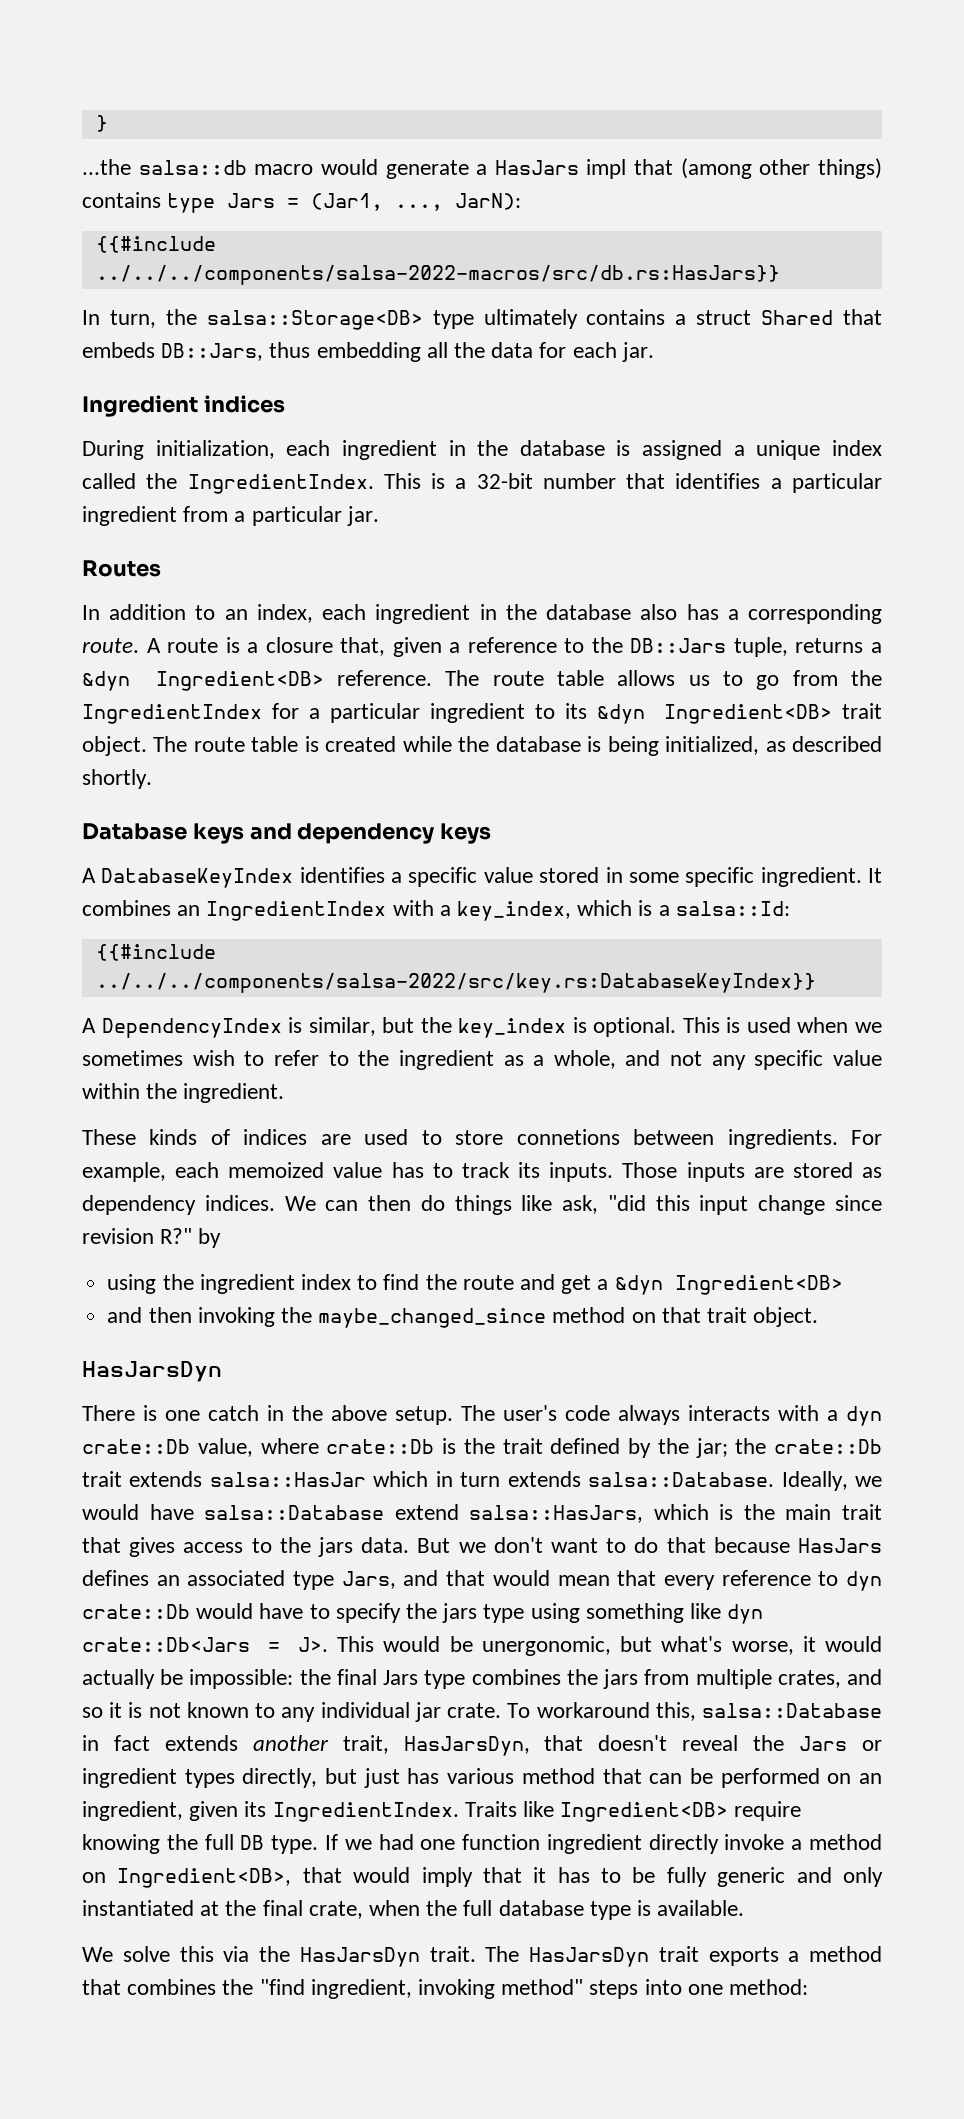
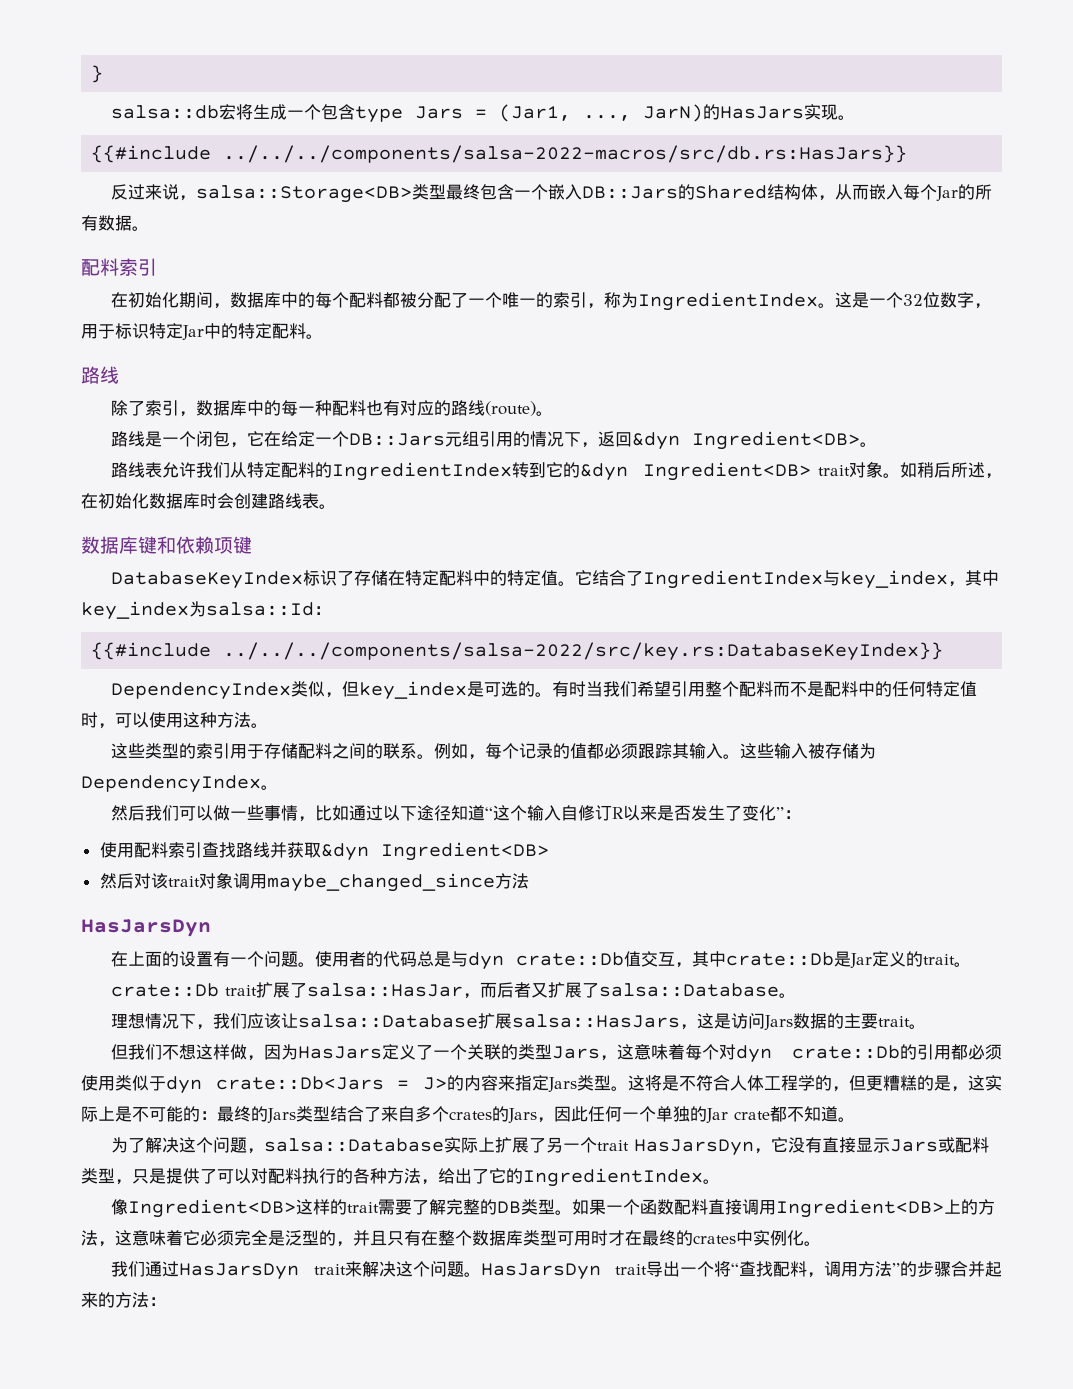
[82,158,882,179] [82,192,161,208] ...the salsa::db macro would generate a HasJars impl that (among other things) contains -> [111,104,356,120] salsa::db宏将生成一个包含
[455,193,522,210] [95,236,216,253] [95,265,780,285] [82,309,882,330] [82,342,654,362] [82,395,285,417] [82,440,882,460] [82,473,882,494] [82,506,379,526] [82,560,161,577] [82,604,883,624] [82,637,882,657] [82,670,883,691] [82,703,882,724] [82,736,882,756] [82,769,152,789] [82,823,492,844] [82,867,883,888] [82,900,790,921] [95,944,216,961] [95,973,816,993] [82,1017,883,1038] [82,1050,882,1070] [82,1083,285,1103] [82,1129,882,1149] [82,1162,882,1182] [82,1195,882,1215] [82,1228,222,1248] [107,1274,843,1295] [107,1307,819,1328] [82,1361,222,1382] [82,1405,882,1426] [82,1438,882,1458] [82,1471,882,1491] [82,1504,882,1523] [82,1537,883,1557] [82,1570,883,1591] [82,1603,764,1624] [82,1636,882,1656] [82,1669,883,1689] [82,1702,882,1722] [82,1735,882,1756] [82,1768,883,1788] [82,1801,802,1822] [82,1834,883,1854] [82,1867,883,1888] [82,1900,745,1920] [82,1946,882,1967] [82,1979,809,1999] JarN): // {{#include ../../../components/salsa-2022-macros/src/db.rs:HasJars}} // In turn, the salsa::Storage<DB> type ultimately contains a struct Shared that embeds DB::Jars, thus embedding all the data for each jar. // Ingredient indices // During initialization, each ingredient in the database is assigned a unique index called the IngredientIndex. This is a 32-bit number that identifies a particular ingredient from a particular jar. // Routes // In addition to an index, each ingredient in the database also has a corresponding route. A route is a closure that, given a reference to the DB::Jars tuple, returns a &dyn Ingredient<DB> reference. The route table allows us to go from the IngredientIndex for a particular ingredient to its &dyn Ingredient<DB> trait object. The route table is created while the database is being initialized, as described shortly. // Database keys and dependency keys // A DatabaseKeyIndex identifies a specific value stored in some specific ingredient. It combines an IngredientIndex with a key_index, which is a salsa::Id: // {{#include ../../../components/salsa-2022/src/key.rs:DatabaseKeyIndex}} // A DependencyIndex is similar, but the key_index is optional. This is used when we sometimes wish to refer to the ingredient as a whole, and not any specific value within the ingredient. // These kinds of indices are used to store connetions between ingredients. For example, each memoized value has to track its inputs. Those inputs are stored as dependency indices. We can then do things like ask, "did this input change since revision R?" by // using the ingredient index to find the route and get a &dyn Ingredient<DB> // and then invoking the maybe_changed_since method on that trait object. // HasJarsDyn // There is one catch in the above setup. The user's code always interacts with a dyn crate::Db value, where crate::Db is the trait defined by the jar; the crate::Db trait extends salsa::HasJar which in turn extends salsa::Database. Ideally, we would have salsa::Database extend salsa::HasJars, which is the main trait that gives access to the jars data. But we don't want to do that because HasJars defines an associated type Jars, and that would mean that every reference to dyn crate::Db would have to specify the jars type using something like dyn crate::Db<Jars = J>. This would be unergonomic, but what's worse, it would actually be impossible: the final Jars type combines the jars from multiple crates, and so it is not known to any individual jar crate. To workaround this, salsa::Database in fact extends another trait, HasJarsDyn, that doesn't reveal the Jars or ingredient types directly, but just has various method that can be performed on an ingredient, given its IngredientIndex. Traits like Ingredient<DB> require knowing the full DB type. If we had one function ingredient directly invoke a method on Ingredient<DB>, that would imply that it has to be fully generic and only instantiated at the final crate, when the full database type is available. // We solve this via the HasJarsDyn trait. The HasJarsDyn trait exports a method that combines the "find ingredient, invoking method" steps into one method: -> [643,104,856,122] [91,145,908,163] [111,184,993,203] [81,215,149,231] [81,258,157,276] [111,292,992,311] [81,323,323,340] [81,366,119,384] [111,400,554,417] [111,431,878,450] [111,461,1002,481] [81,493,336,509] [81,536,252,554] [111,570,1000,589] [81,601,331,620] [91,642,944,661] [111,681,978,700] [81,712,268,729] [111,743,877,760] [81,775,278,793] [111,805,802,822] [99,842,549,861] [99,872,529,892] [81,919,211,937] [111,951,972,970] [111,982,797,999] [111,1013,927,1030] [111,1044,1002,1063] [81,1075,1002,1094] [81,1106,855,1123] [111,1137,990,1156] [81,1168,720,1187] [111,1199,996,1218] [81,1230,821,1247] [111,1261,1002,1280] [81,1292,166,1308] JarN)的HasJars实现。 // {{#include ../../../components/salsa-2022-macros/src/db.rs:HasJars}} // 反过来说，salsa::Storage<DB>类型最终包含一个嵌入DB::Jars的Shared结构体，从而嵌入每个Jar的所有数据。 // 配料索引 // 在初始化期间，数据库中的每个配料都被分配了一个唯一的索引，称为IngredientIndex。这是一个32位数字，用于标识特定Jar中的特定配料。 // 路线 // 除了索引，数据库中的每一种配料也有对应的路线(route)。 // 路线是一个闭包，它在给定一个DB::Jars元组引用的情况下，返回&dyn Ingredient<DB>。 // 路线表允许我们从特定配料的IngredientIndex转到它的&dyn Ingredient<DB> trait对象。如稍后所述，在初始化数据库时会创建路线表。 // 数据库键和依赖项键 // DatabaseKeyIndex标识了存储在特定配料中的特定值。它结合了IngredientIndex与key_index，其中key_index为salsa::Id： // {{#include ../../../components/salsa-2022/src/key.rs:DatabaseKeyIndex}} // DependencyIndex类似，但key_index是可选的。有时当我们希望引用整个配料而不是配料中的任何特定值时，可以使用这种方法。 // 这些类型的索引用于存储配料之间的联系。例如，每个记录的值都必须跟踪其输入。这些输入被存储为DependencyIndex。 // 然后我们可以做一些事情，比如通过以下途径知道“这个输入自修订R以来是否发生了变化”： // 使用配料索引查找路线并获取&dyn Ingredient<DB> // 然后对该trait对象调用maybe_changed_since方法 // HasJarsDyn // 在上面的设置有一个问题。使用者的代码总是与dyn crate::Db值交互，其中crate::Db是Jar定义的trait。 // crate::Db trait扩展了salsa::HasJar，而后者又扩展了salsa::Database。 // 理想情况下，我们应该让salsa::Database扩展salsa::HasJars，这是访问Jars数据的主要trait。 // 但我们不想这样做，因为HasJars定义了一个关联的类型Jars，这意味着每个对dyn crate::Db的引用都必须使用类似于dyn crate::Db<Jars = J>的内容来指定Jars类型。这将是不符合人体工程学的，但更糟糕的是，这实际上是不可能的：最终的Jars类型结合了来自多个crates的Jars，因此任何一个单独的Jar crate都不知道。 // 为了解决这个问题，salsa::Database实际上扩展了另一个trait HasJarsDyn，它没有直接显示Jars或配料类型，只是提供了可以对配料执行的各种方法，给出了它的IngredientIndex。 // 像Ingredient<DB>这样的trait需要了解完整的DB类型。如果一个函数配料直接调用Ingredient<DB>上的方法，这意味着它必须完全是泛型的，并且只有在整个数据库类型可用时才在最终的crates中实例化。 // 我们通过HasJarsDyn trait来解决这个问题。HasJarsDyn trait导出一个将“查找配料，调用方法”的步骤合并起来的方法：

